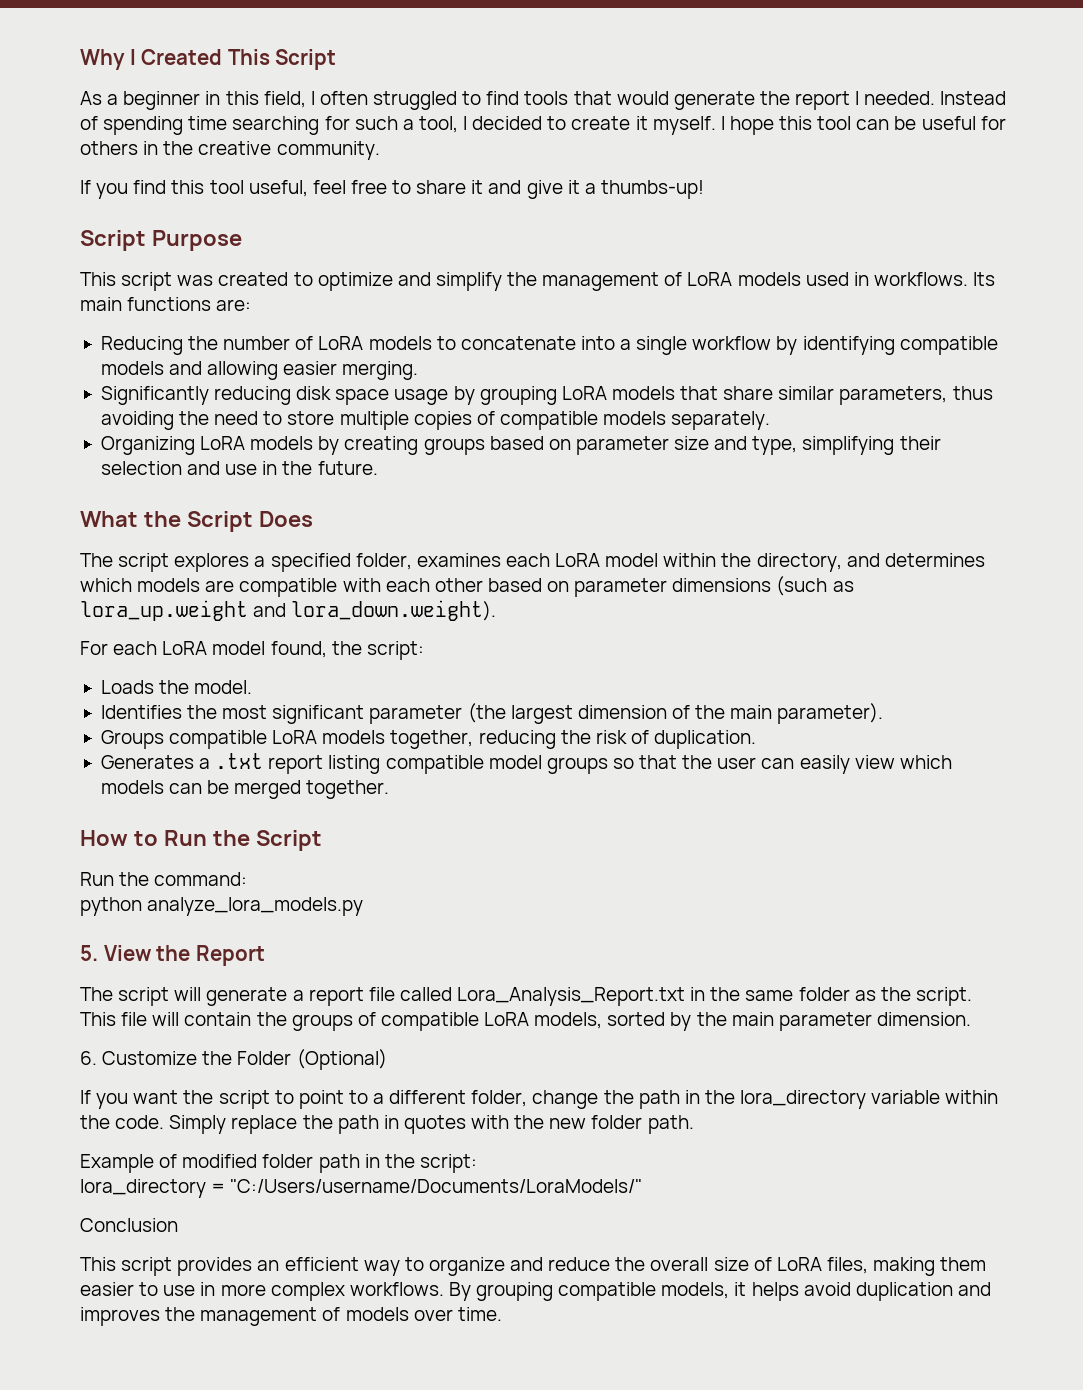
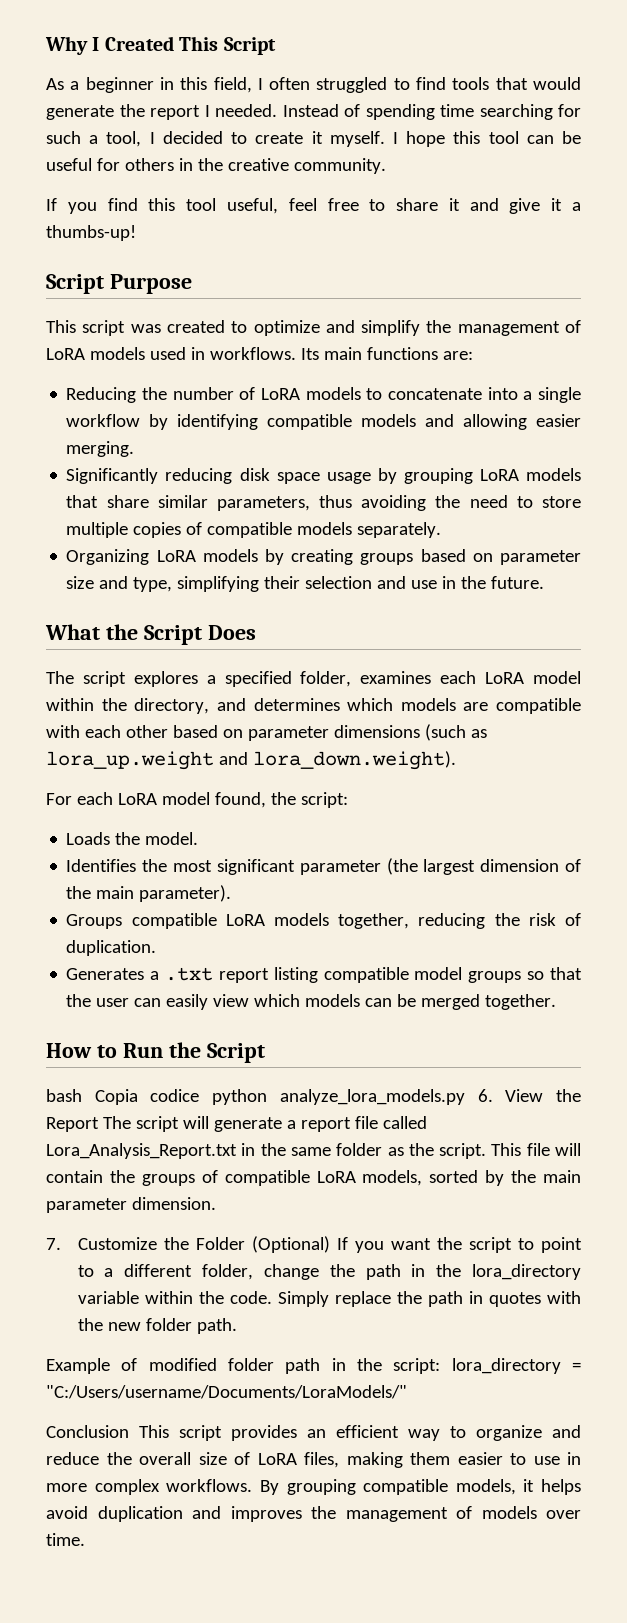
[80,872,248,886] Run the command: // -> [46,1089,200,1105] bash Copia codice
[80,945,98,961] // 5. -> [477,1089,493,1102] 6.
(265, 955) // -> (99, 1124) none
[80,1051,97,1065] 6. -> [46,1238,61,1250] 7.
(387, 1059) // -> (330, 1244) none
(477, 1163) // -> (441, 1366) none
(178, 1225) // -> (129, 1431) none

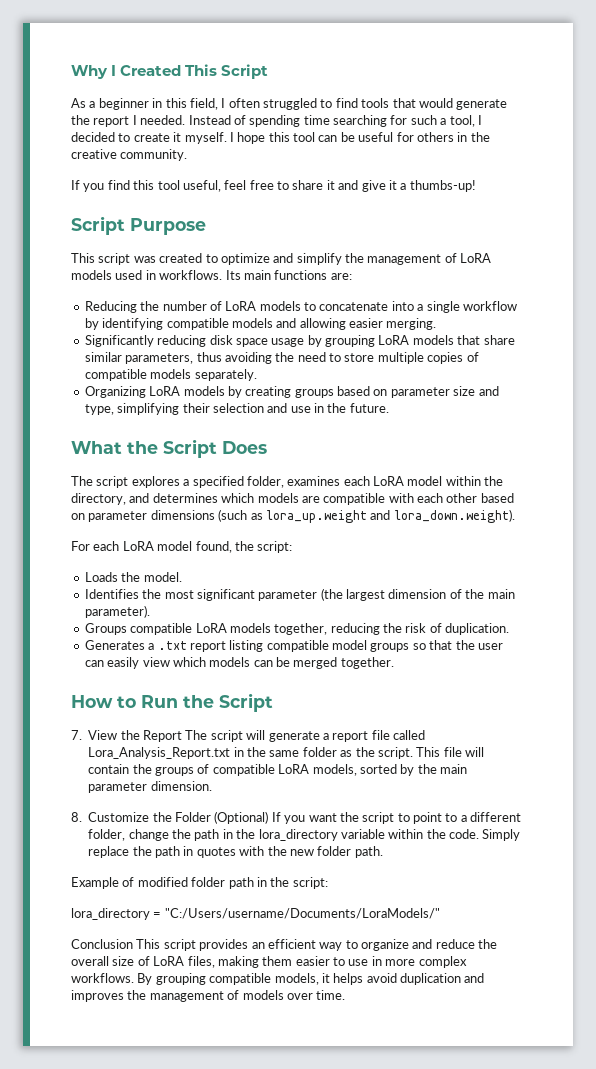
[46,1089,493,1105] bash Copia codice python analyze_lora_models.py 6. -> [71,730,82,740] 7.
[46,1238,61,1250] 7. -> [71,812,82,822] 8.
(441, 1366) none -> (328, 883) //

